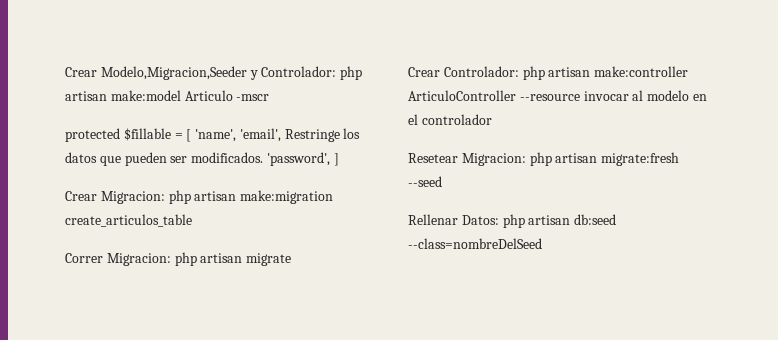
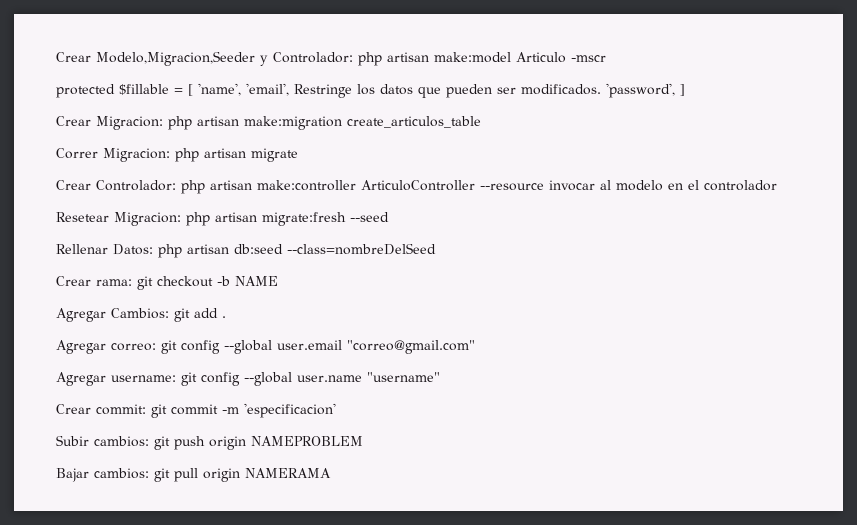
(542, 243) none -> [56,276,278,290] [56,308,226,322] [56,340,475,354] [56,372,440,386] [56,403,336,418] [56,435,363,450] [56,468,331,482] // Crear rama: git checkout -b NAME // Agregar Cambios: git add . // Agregar correo: git config --global user.email "correo@gmail.com" // Agregar username: git config --global user.name "username" // Crear commit: git commit -m 'especificacion' // Subir cambios: git push origin NAMEPROBLEM // Bajar cambios: git pull origin NAMERAMA

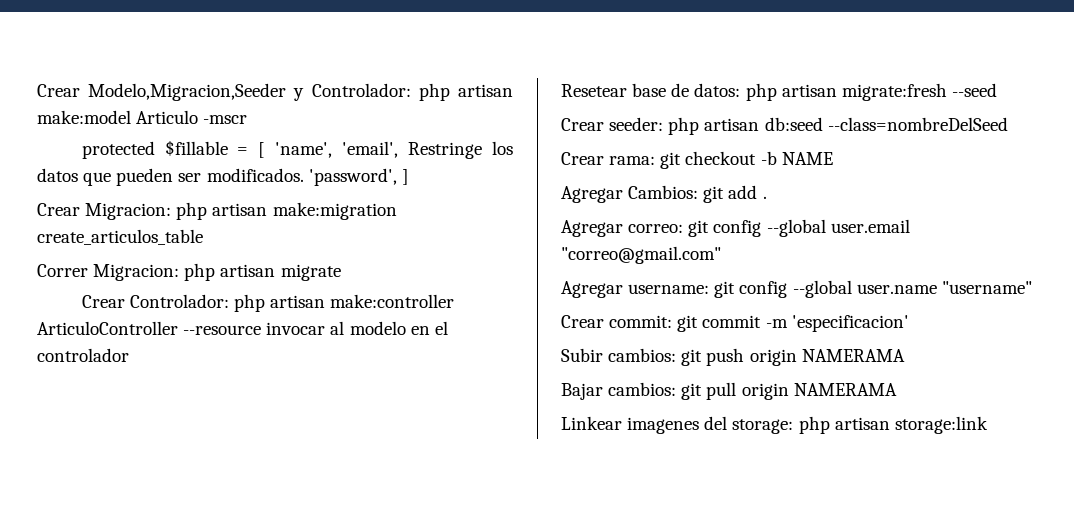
[114,212,181,226] Migracion: -> [632,83,741,97] base de datos:
[56,244,153,255] Rellenar Datos: -> [561,117,664,131] Crear seeder:
[251,436,363,446] NAMEPROBLEM -> [801,349,905,362] NAMERAMA
(331, 473) none -> [561,416,988,434] // Linkear imagenes del storage: php artisan storage:link

